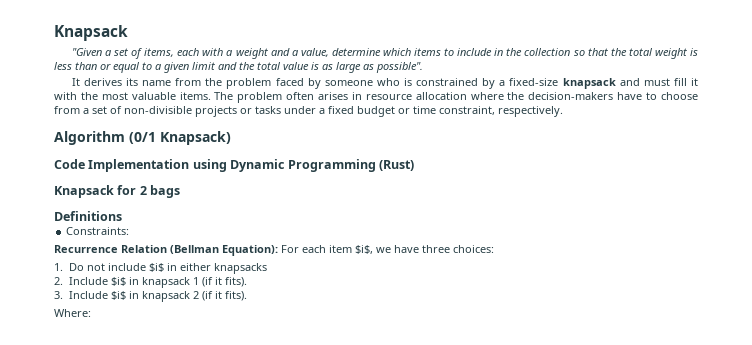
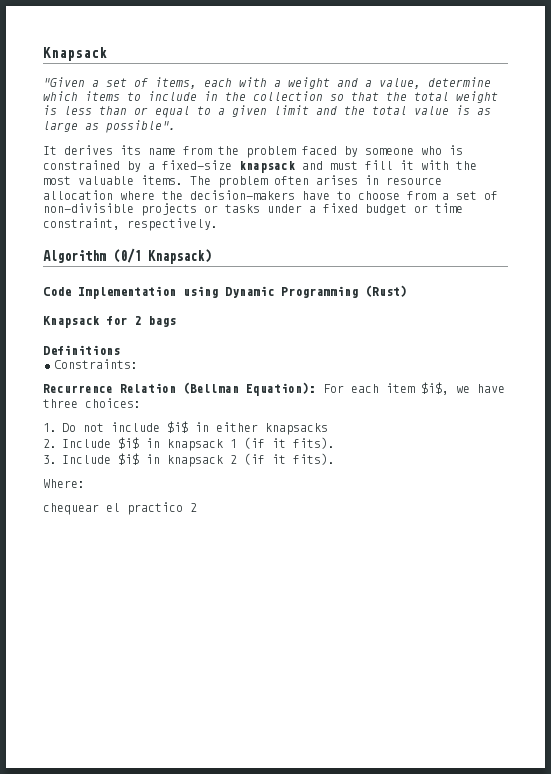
(91, 313) none -> [43,502,197,515] // chequear el practico 2

